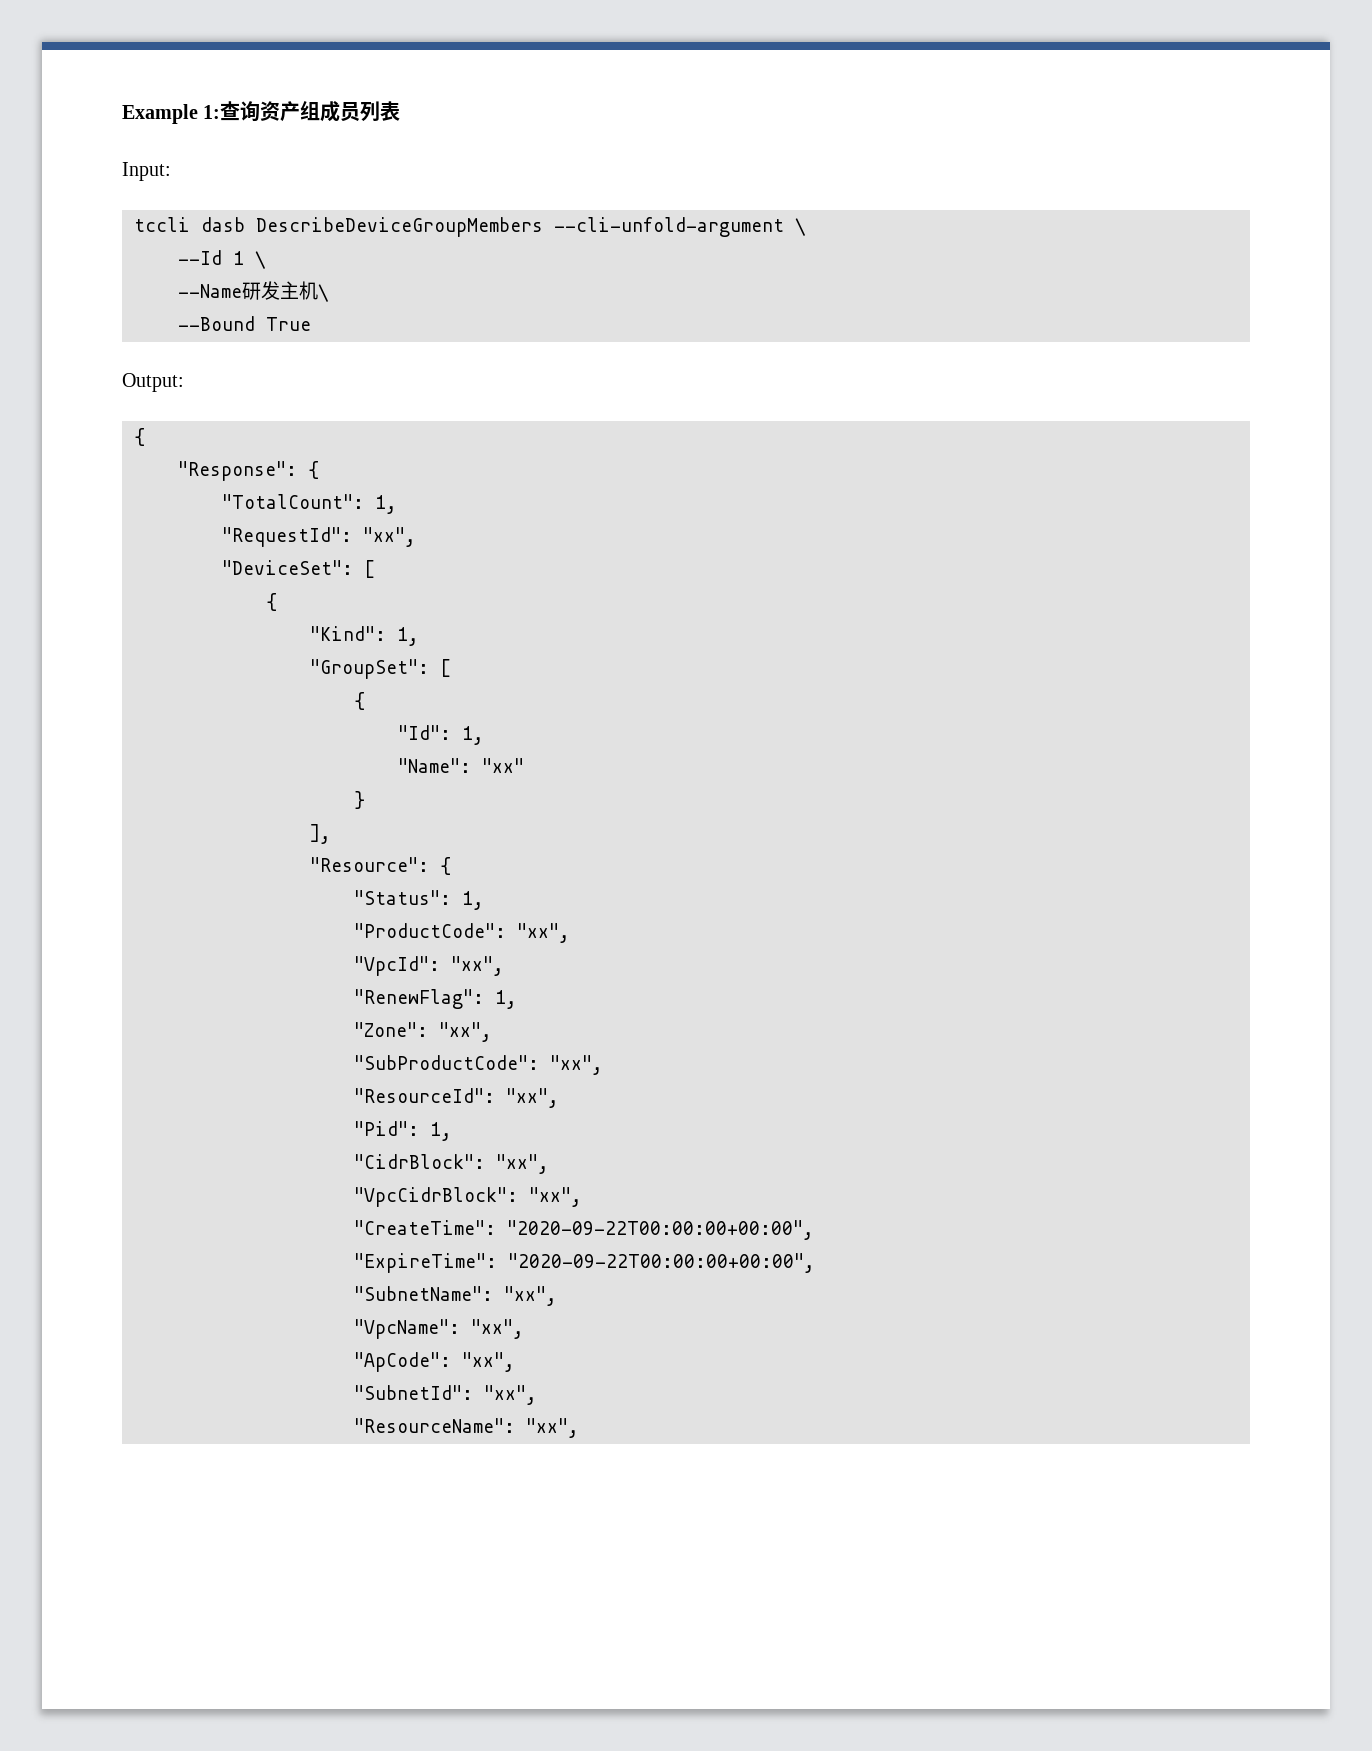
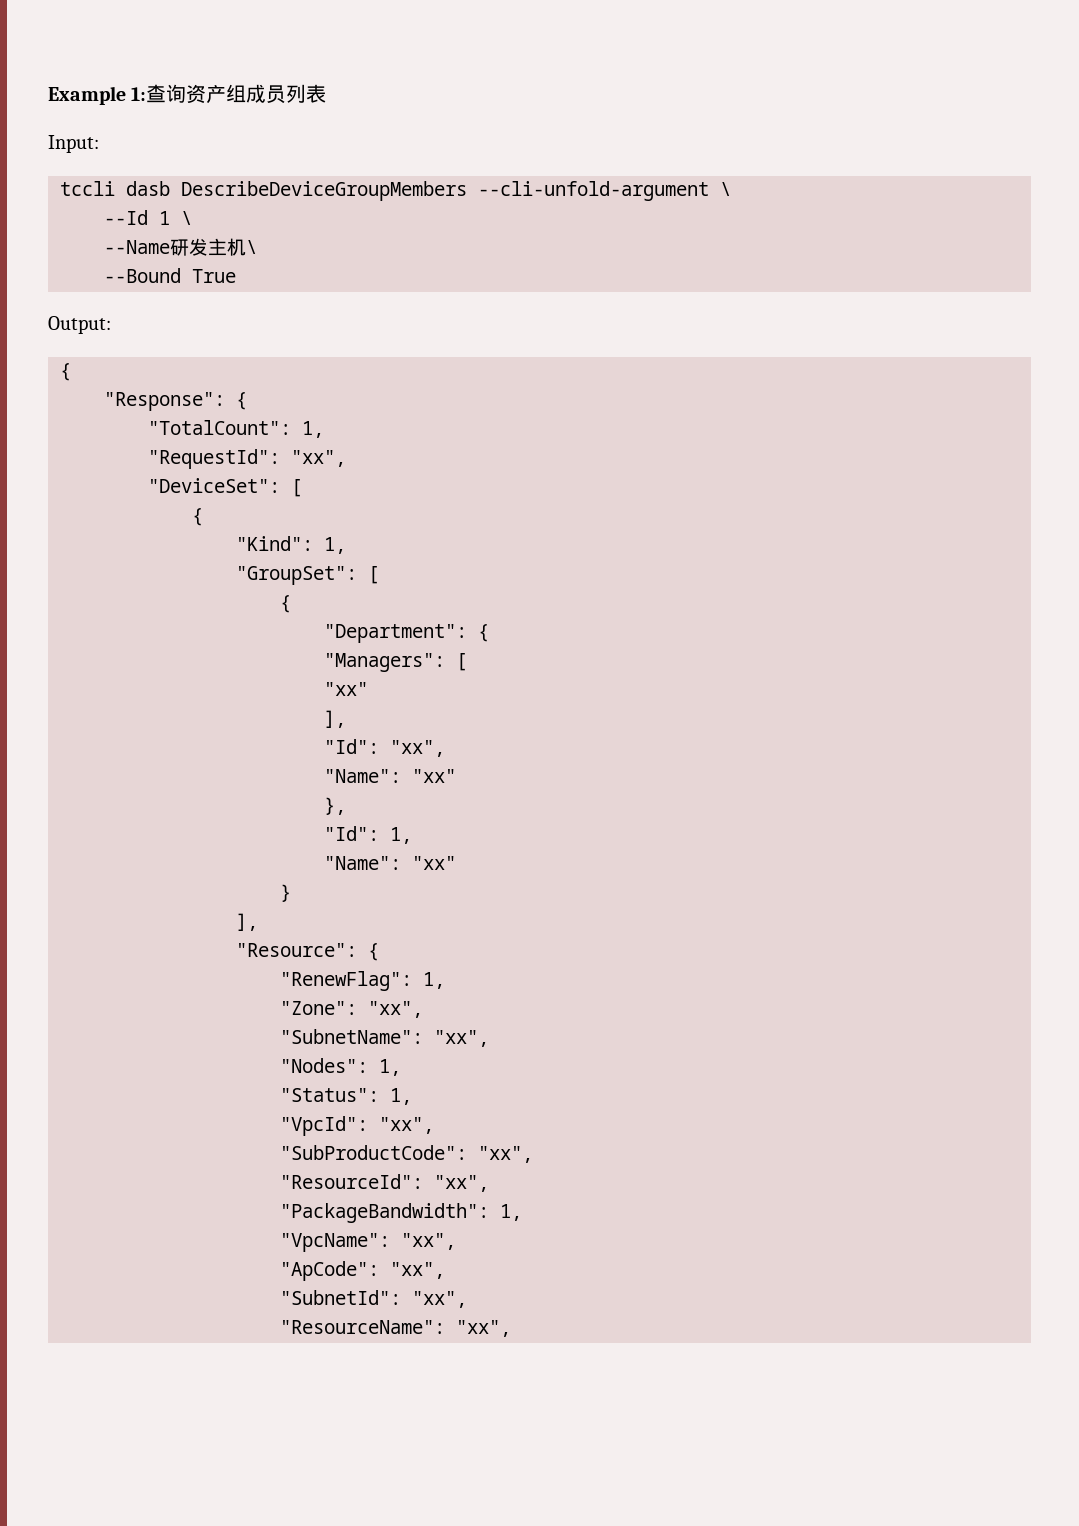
(365, 701) none -> [324,624,489,643] [324,653,467,672] [324,682,368,696] [324,710,346,728] [324,739,445,757] [324,769,456,783] [324,797,346,815] // "Department": { // "Managers": [ // "xx" // ], // "Id": "xx", // "Name": "xx" // },
[354,890,484,910] [354,923,570,943] [354,956,504,976] [354,989,517,1009] [354,1022,428,1037] "Status": 1, // "ProductCode": "xx", // "VpcId": "xx", // "RenewFlag": 1, // "Zone": -> [280,971,445,991] [280,1001,423,1018] [280,1029,489,1047] [280,1058,401,1076] [280,1088,412,1105] [280,1116,368,1136] "RenewFlag": 1, // "Zone": "xx", // "SubnetName": "xx", // "Nodes": 1, // "Status": 1, // "VpcId":
[354,1121,452,1141] [354,1154,549,1174] [354,1187,582,1207] [354,1220,814,1240] [354,1253,815,1273] [354,1286,557,1306] "Pid": 1, // "CidrBlock": "xx", // "VpcCidrBlock": "xx", // "CreateTime": "2020-09-22T00:00:00+00:00", // "ExpireTime": "2020-09-22T00:00:00+00:00", // "SubnetName": "xx", -> [280,1203,522,1223] "PackageBandwidth": 1,

